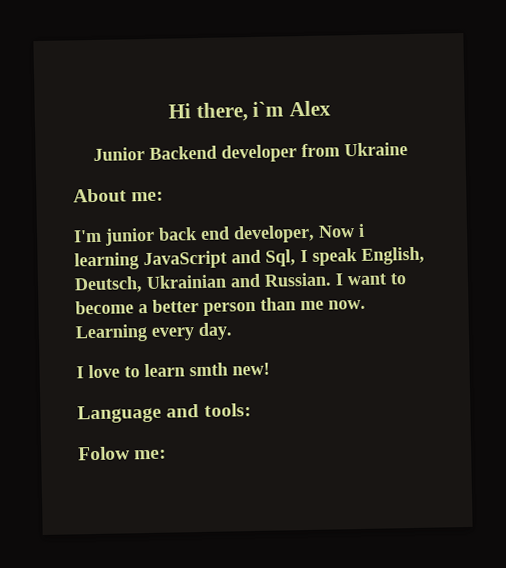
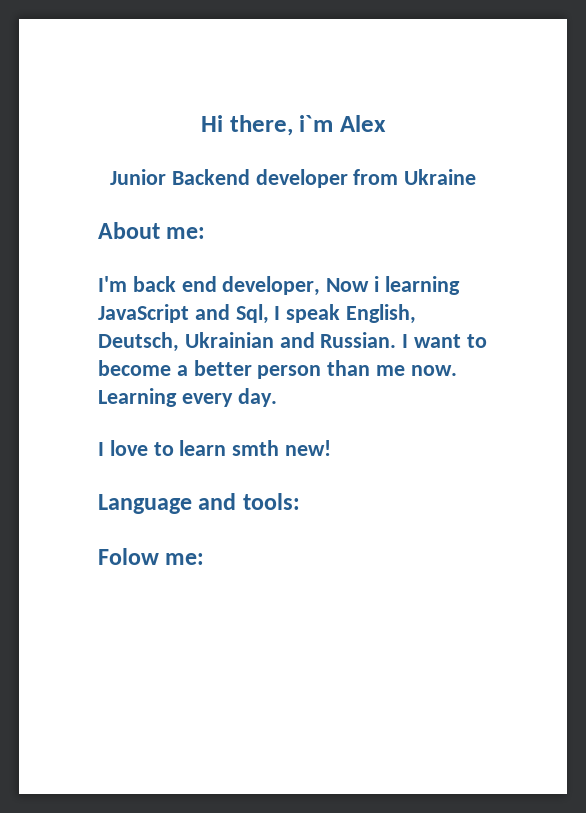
[104,227,155,246] junior -> (127, 284) none

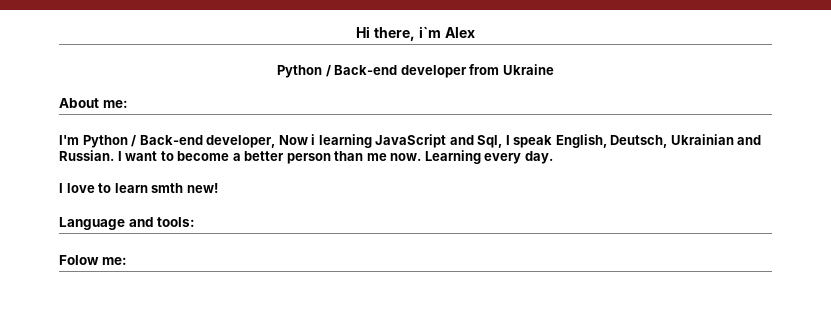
[109,169,250,185] Junior Backend -> [277,65,398,78] Python / Back-end
[132,276,217,292] back end -> [82,135,203,148] Python / Back-end

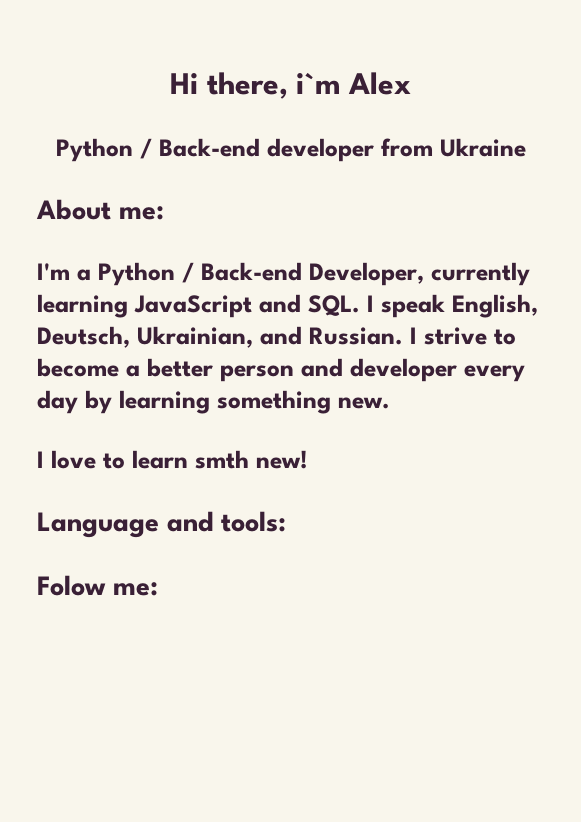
[82,134,316,148] Python / Back-end developer, Now i -> [77,262,530,286] a Python / Back-end Developer, currently
[477,135,503,148] Sql, -> [308,295,360,316] SQL.
[670,134,734,145] Ukrainian -> [137,326,253,348] Ukrainian,
[125,151,158,161] want -> [424,327,487,345] strive
[334,150,553,164] than me now. Learning every day. -> [301,358,525,382] [37,390,390,414] and developer every day by learning something new.

